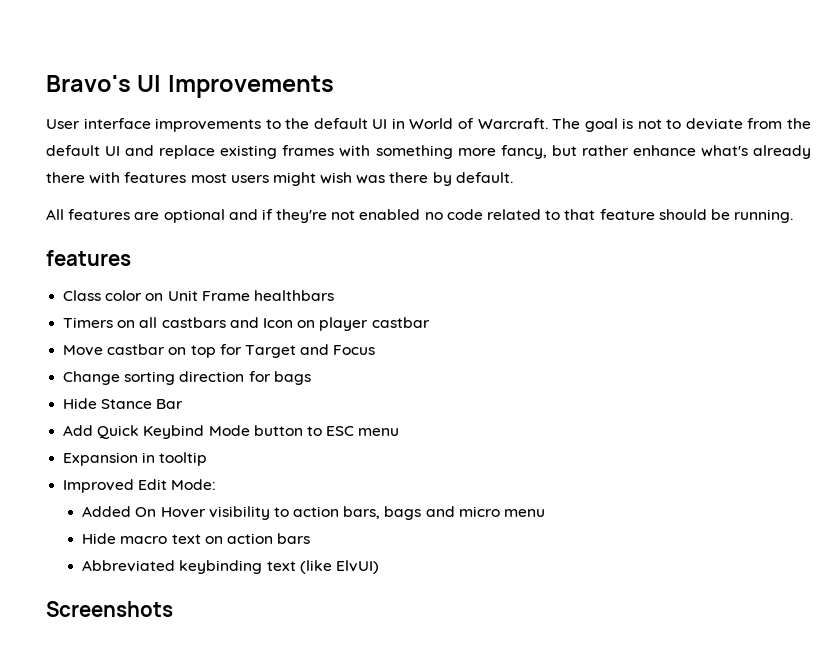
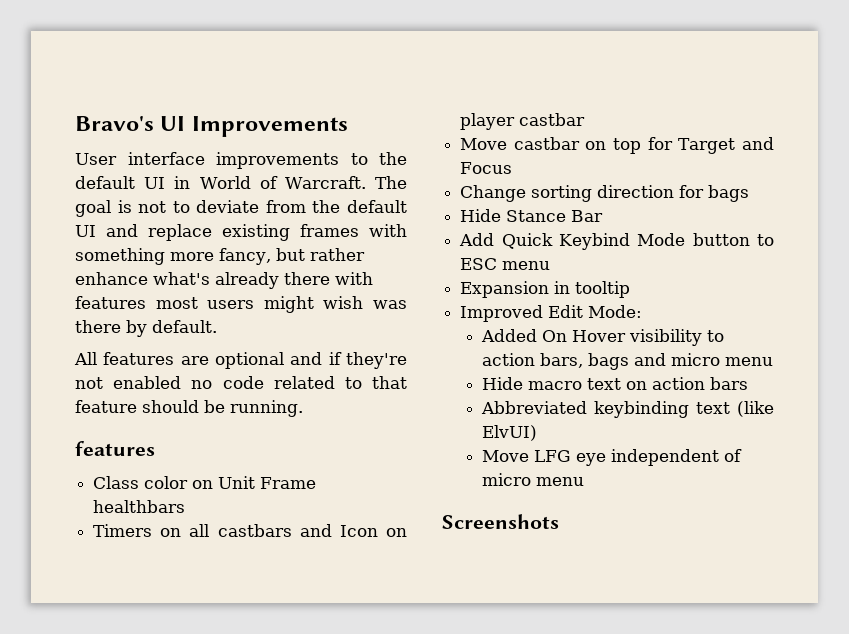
(379, 567) none -> [481,449,742,466] [481,473,584,486] // Move LFG eye independent of micro menu

